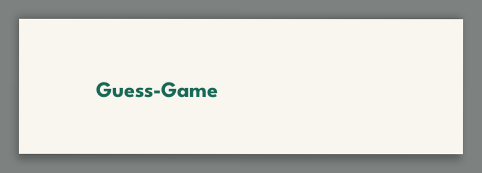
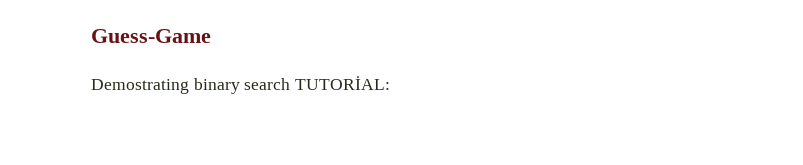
(219, 89) none -> [91,76,391,94] // Demostrating binary search TUTORİAL:

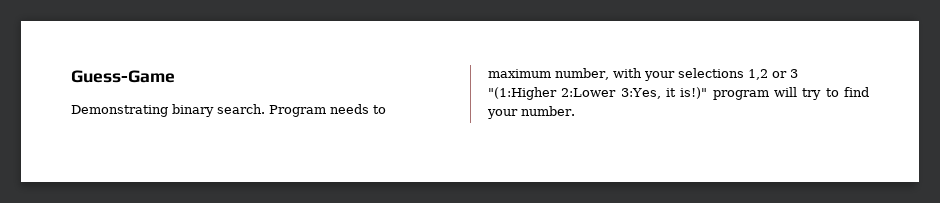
[91,76,391,94] Demostrating binary search TUTORİAL: -> [71,104,386,117] [488,68,798,81] [488,87,870,100] [487,106,575,119] Demonstrating binary search. Program needs to maximum number, with your selections 1,2 or 3 "(1:Higher 2:Lower 3:Yes, it is!)" program will try to find your number.

